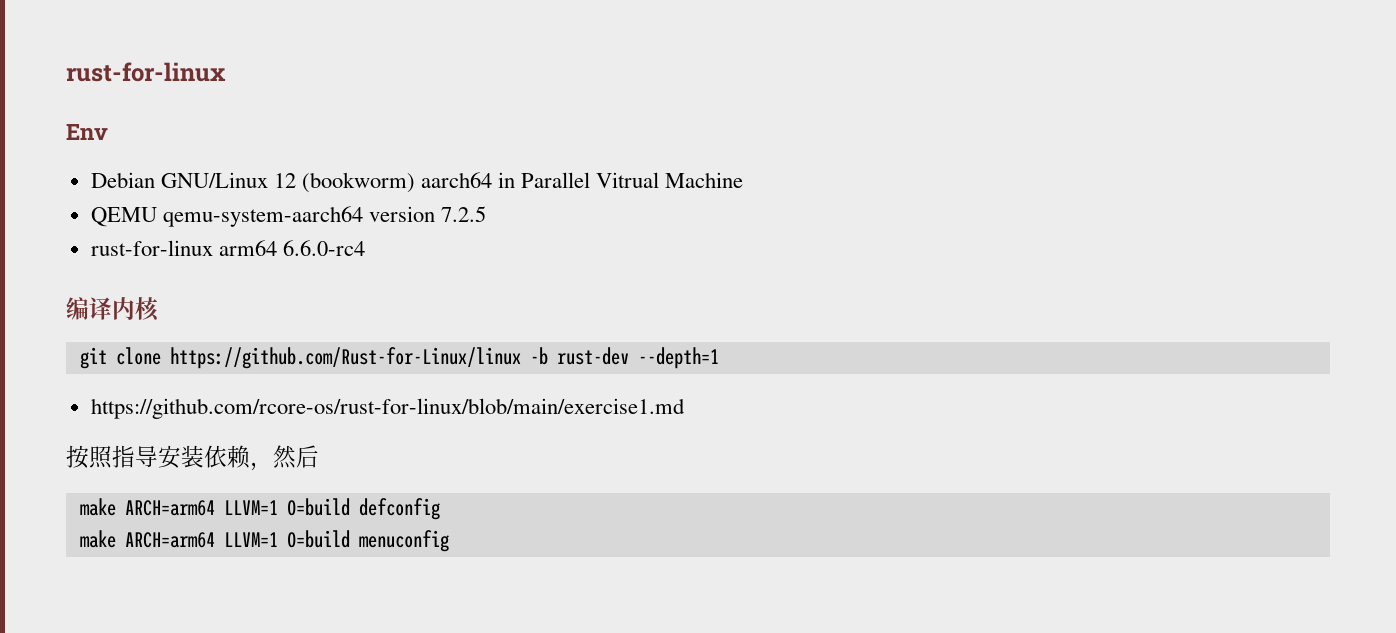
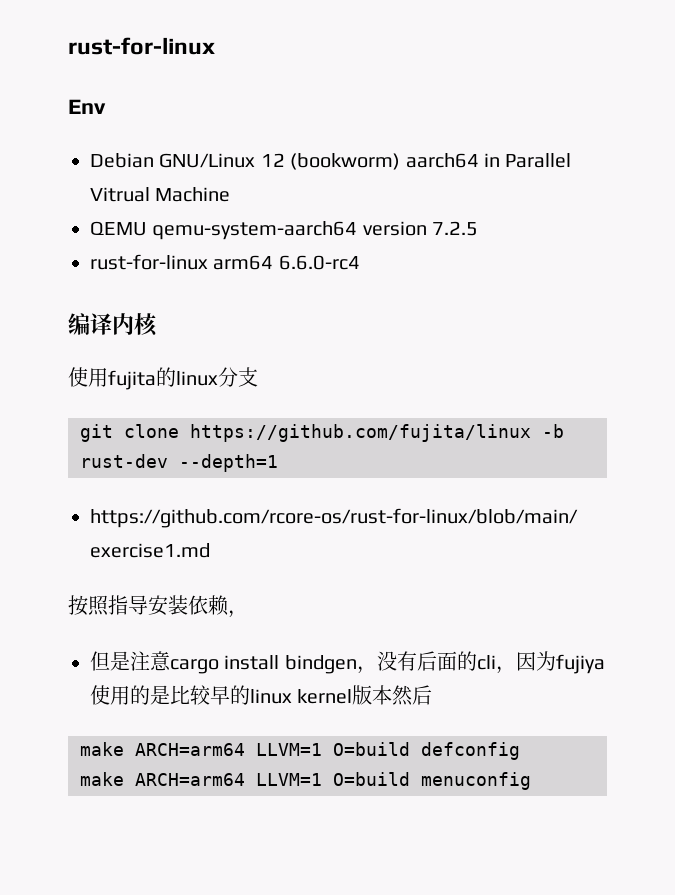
(159, 309) none -> [68,367,258,390] // 使用fujita的linux分支
[169,347,521,369] https://github.com/Rust-for-Linux/linux -> [190,424,531,442] https://github.com/fujita/linux
(273, 466) none -> [90,651,605,674] [90,685,393,705] // 但是注意cargo install bindgen，没有后面的cli，因为fujiya使用的是比较早的linux kernel版本

